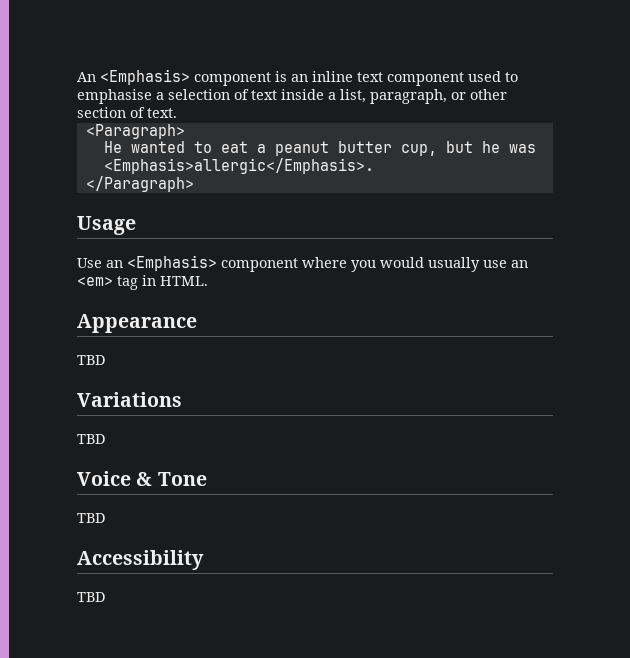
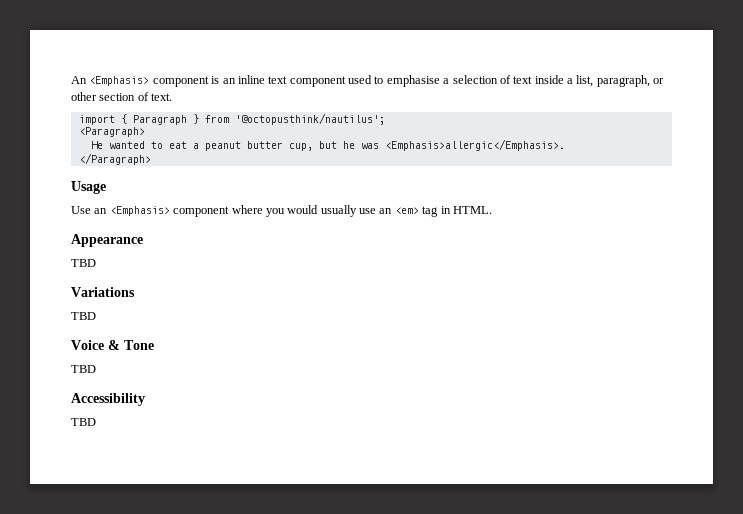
(177, 113) none -> [78,113,385,125] // import { Paragraph } from '@octopusthink/nautilus';

